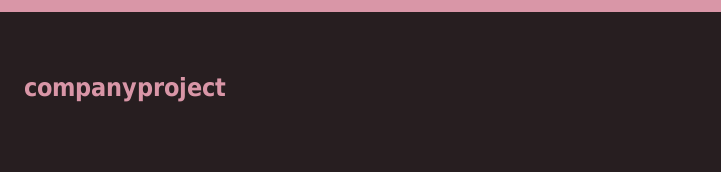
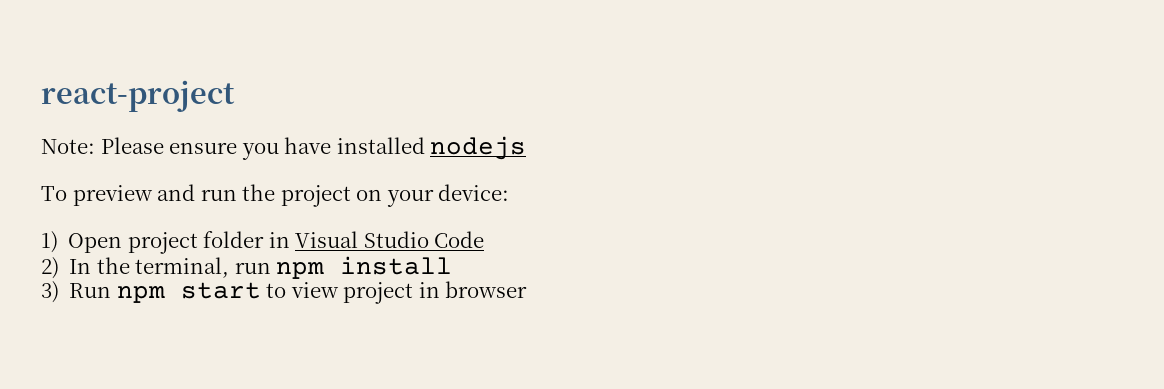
[24,77,226,102] companyproject -> [41,80,235,112] [41,136,527,160] [41,184,510,207] [41,231,485,254] [41,256,453,279] [41,281,528,304] react-project // Note: Please ensure you have installed nodejs // To preview and run the project on your device: // 1) Open project folder in Visual Studio Code // 2) In the terminal, run npm install // 3) Run npm start to view project in browser

